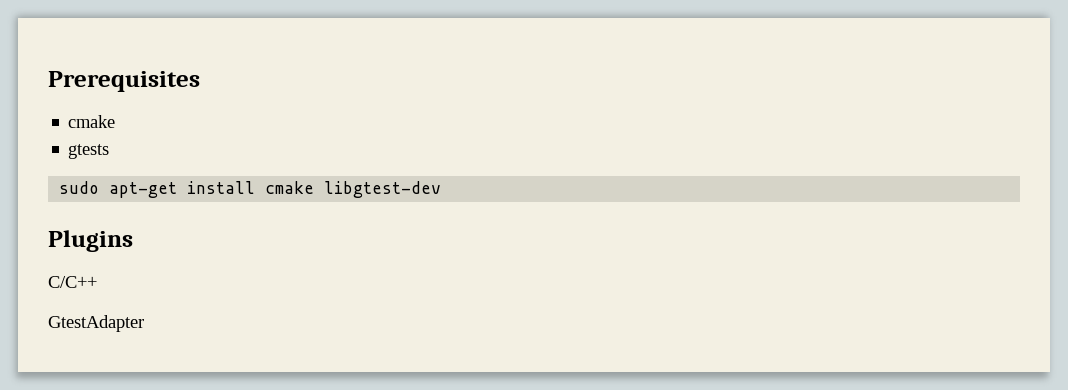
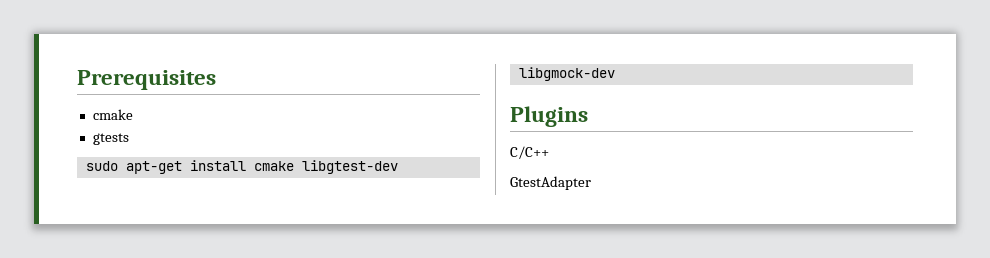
(442, 189) none -> [518,67,615,81] libgmock-dev

